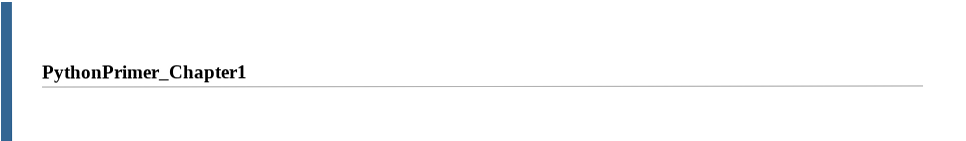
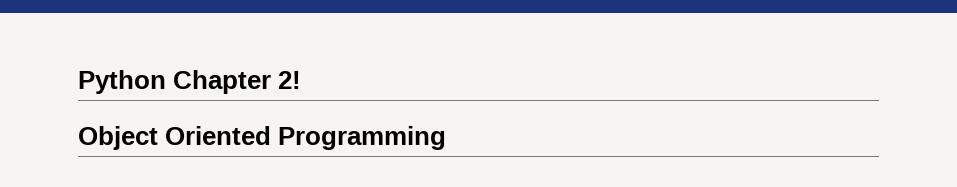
[41,65,248,83] PythonPrimer_Chapter1 -> [78,70,302,94] [78,126,447,150] Python Chapter 2! // Object Oriented Programming

